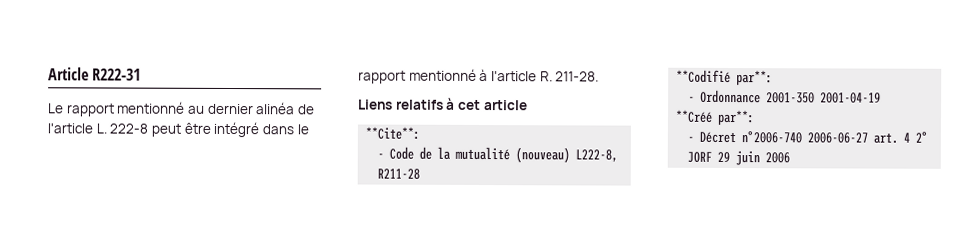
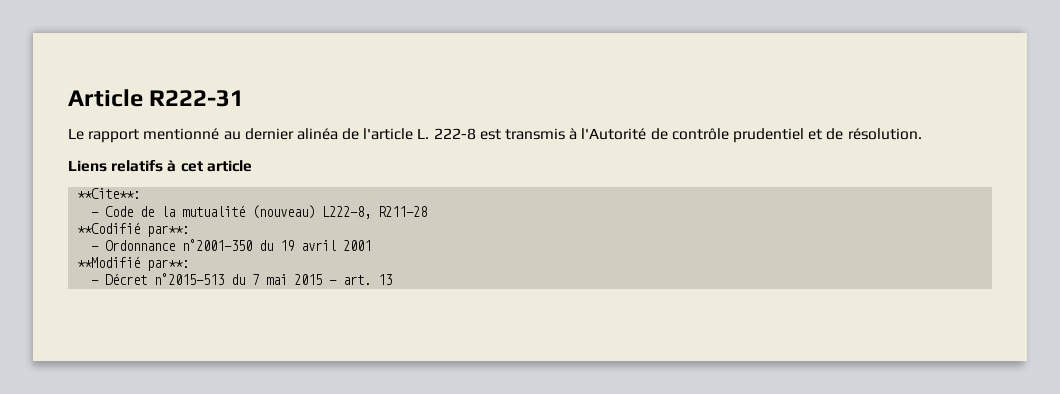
[150,121,309,138] [358,68,600,84] peut être intégré dans le rapport mentionné à l'article R. 211-28. -> [479,128,922,143] est transmis à l'Autorité de contrôle prudentiel et de résolution.
[766,92,882,104] [675,109,756,126] [687,131,929,144] [687,151,791,166] 2001-350 2001-04-19 // **Créé par**: // - Décret n°2006-740 2006-06-27 art. 4 2° JORF 29 juin 2006 -> [182,239,372,251] [77,256,190,271] [91,273,393,285] n°2001-350 du 19 avril 2001 // **Modifié par**: // - Décret n°2015-513 du 7 mai 2015 - art. 13

